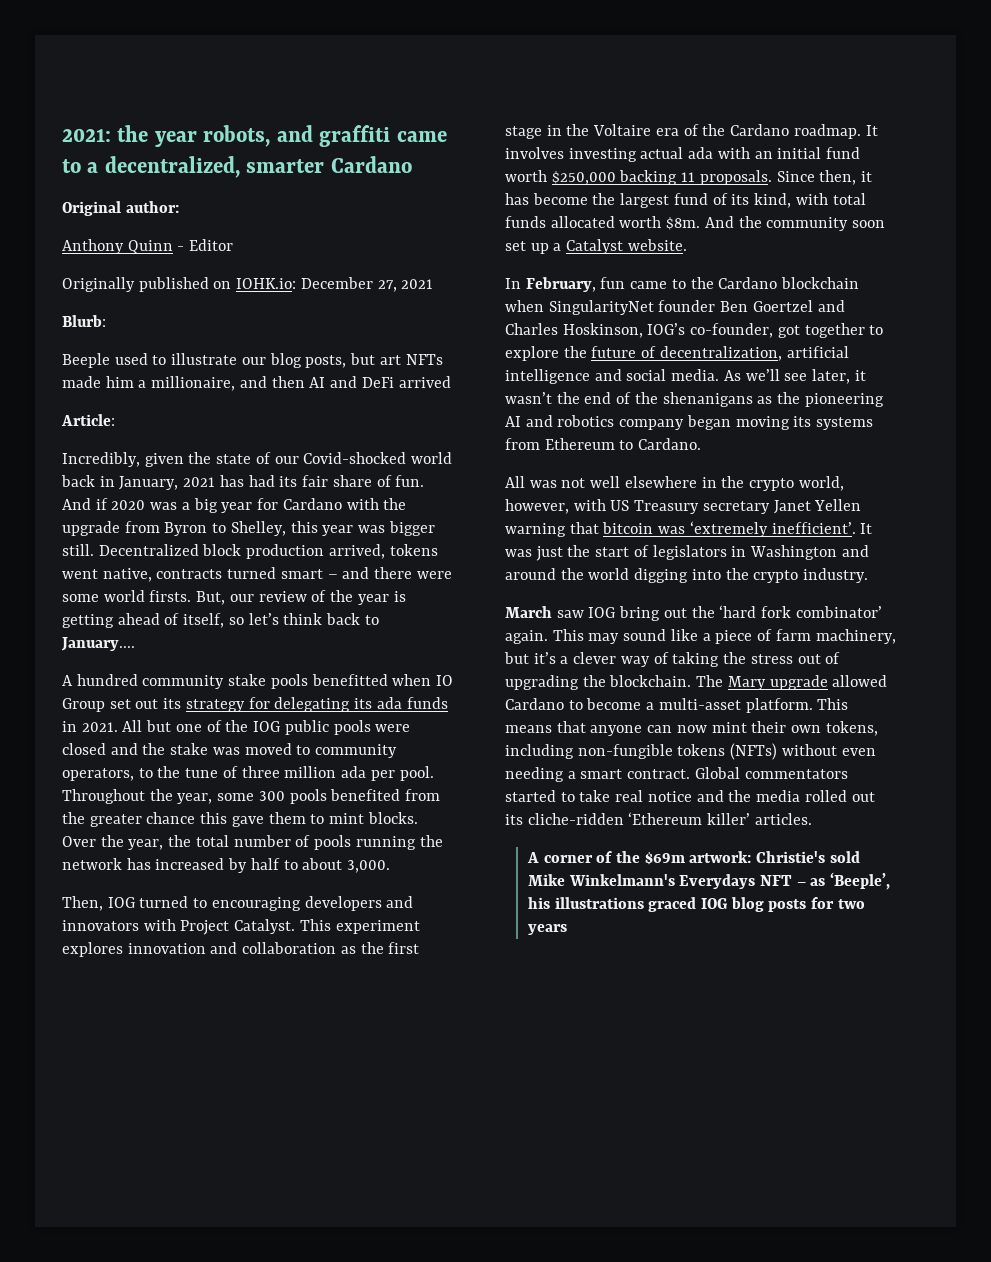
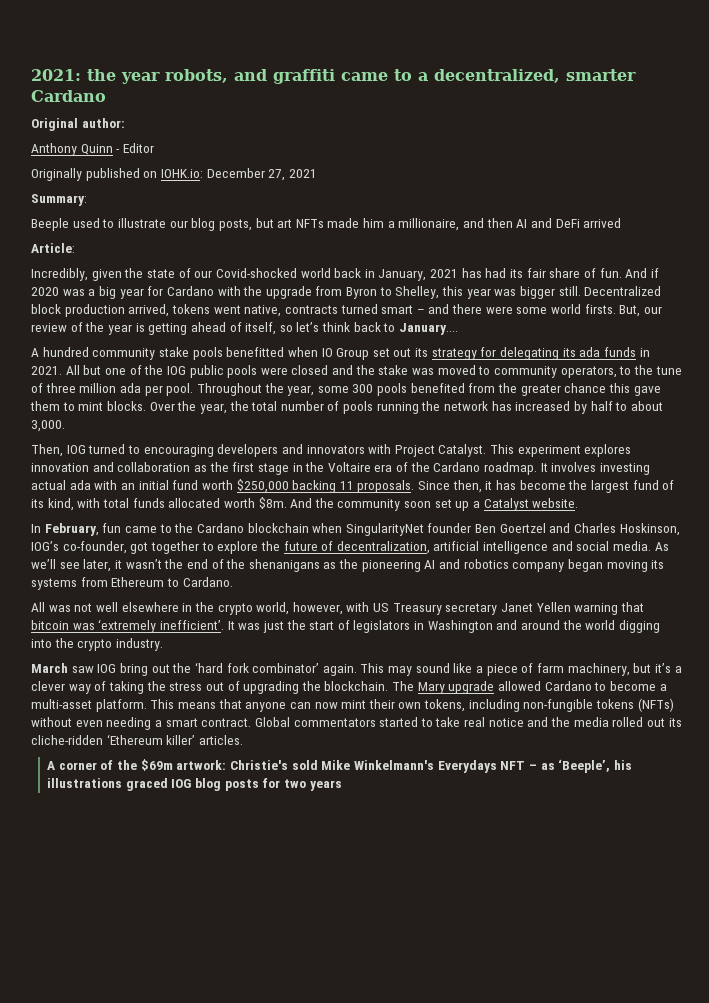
[62,315,106,327] Blurb: -> [31,194,87,206] Summary:

